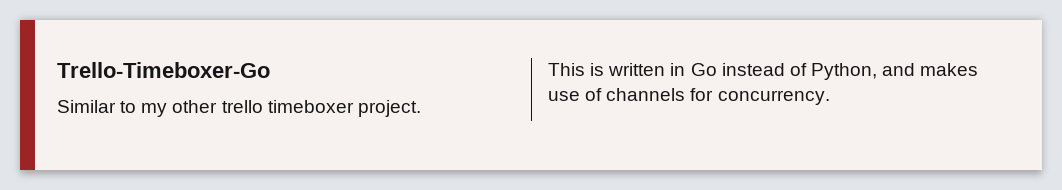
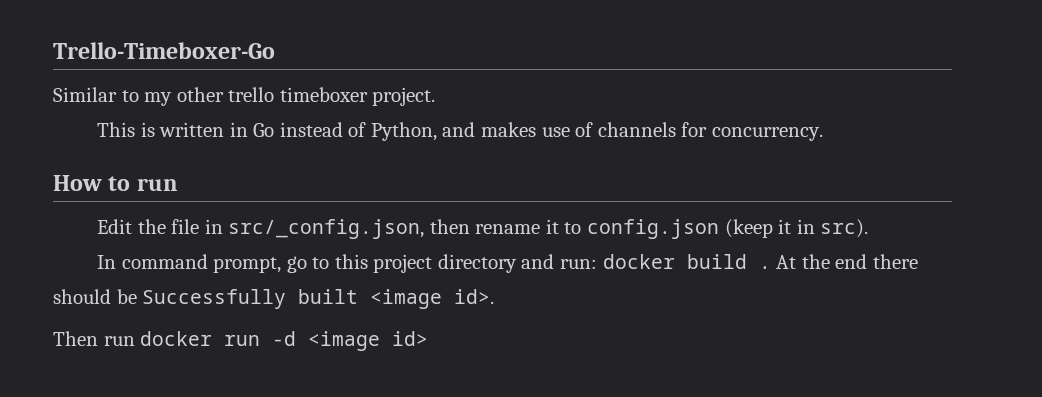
(830, 97) none -> [53,175,178,191] [97,219,869,239] [97,254,918,273] [53,289,495,309] [53,331,429,351] // How to run // Edit the file in src/_config.json, then rename it to config.json (keep it in src). // In command prompt, go to this project directory and run: docker build . At the end there should be Successfully built <image id>. // Then run docker run -d <image id>

